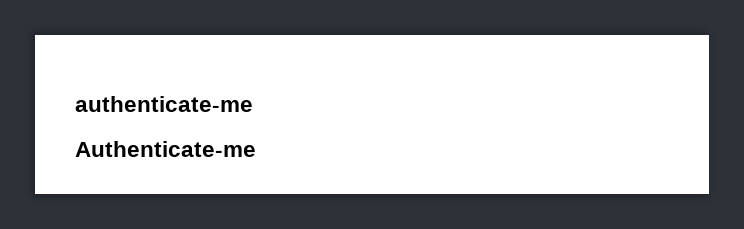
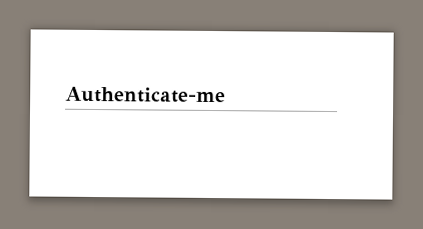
[75,96,253,112] authenticate-me // -> (65, 95) none

